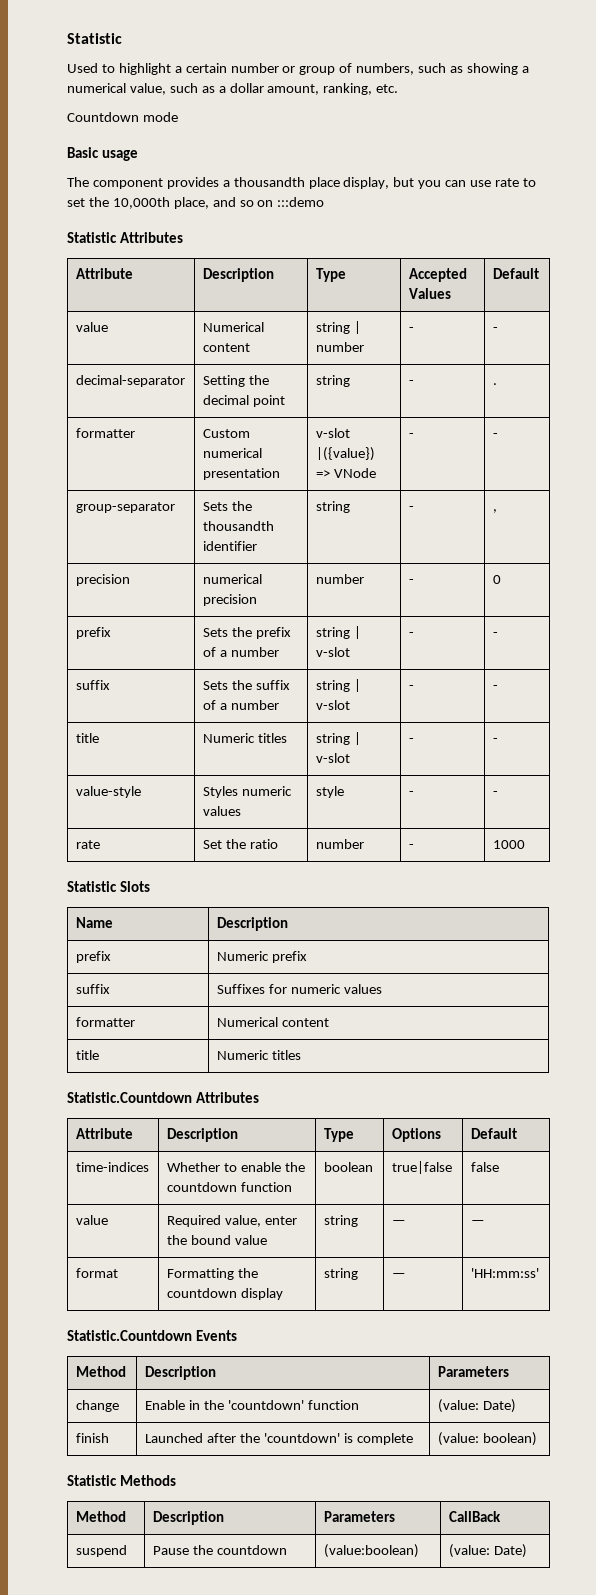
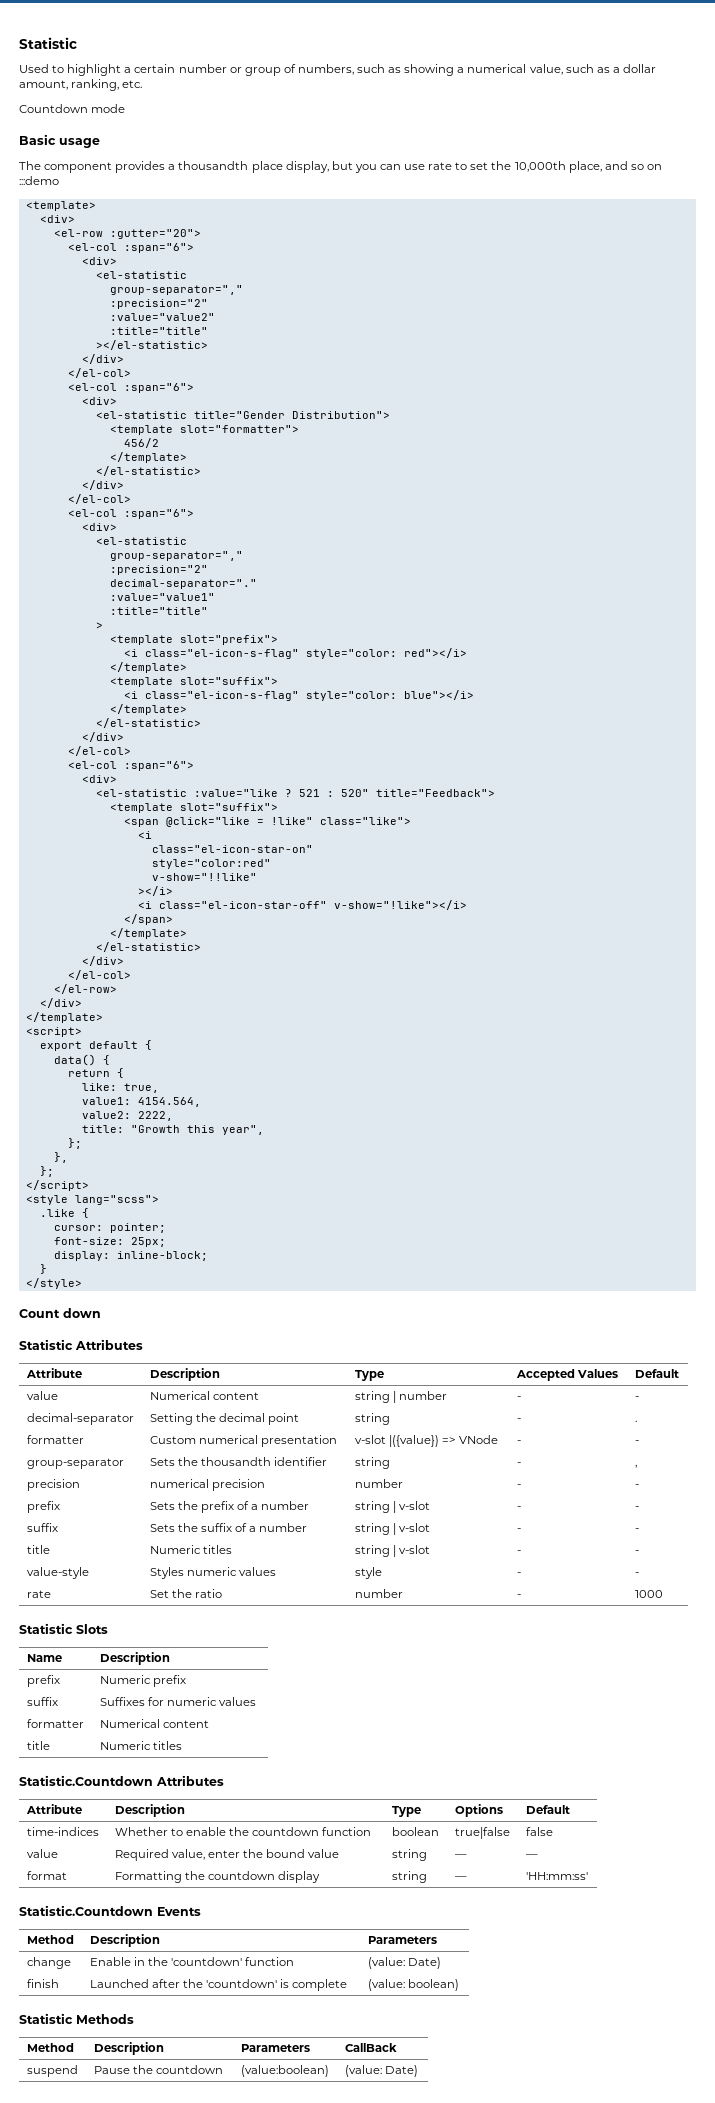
(325, 202) none -> [25,201,96,211] [39,215,75,223] [53,229,201,239] [67,243,194,253] [81,257,117,265] [95,271,187,279] [109,285,243,295] [109,299,208,309] [109,313,215,321] [109,327,208,335] [95,340,208,350] [81,354,124,364] [67,368,131,378] [67,383,194,393] [81,397,117,405] [95,411,390,419] [109,425,299,435] [123,438,159,448] [109,452,187,463] [95,466,201,476] [81,480,124,490] [67,494,131,504] [67,509,194,519] [81,523,117,531] [95,537,187,545] [109,551,243,561] [109,565,208,575] [109,579,257,589] [109,593,215,601] [109,607,208,615] [95,622,103,629] [109,635,278,645] [123,648,467,659] [109,662,187,673] [109,677,278,687] [123,690,474,701] [109,704,187,715] [95,718,201,728] [81,732,124,742] [67,746,131,756] [67,761,194,771] [81,775,117,783] [95,789,495,797] [109,803,278,813] [123,817,411,827] [137,831,152,839] [151,845,313,853] [151,859,271,869] [151,873,257,881] [137,886,173,896] [137,900,467,910] [123,914,173,925] [109,928,187,939] [95,942,201,952] [81,956,124,966] [67,970,131,980] [53,984,117,994] [39,998,82,1008] [25,1012,103,1023] [25,1027,82,1037] [39,1040,152,1051] [53,1054,110,1066] [67,1068,124,1078] [81,1083,159,1093] [81,1097,201,1107] [81,1111,173,1121] [81,1125,264,1135] [67,1138,82,1149] [53,1152,68,1163] [39,1166,54,1177] [25,1180,89,1191] [25,1195,159,1205] [39,1208,89,1218] [53,1223,166,1233] [53,1237,166,1247] [53,1251,208,1261] [39,1264,47,1274] [25,1278,82,1289] [19,1308,101,1318] // <template> // <div> // <el-row :gutter="20"> // <el-col :span="6"> // <div> // <el-statistic // group-separator="," // :precision="2" // :value="value2" // :title="title" // ></el-statistic> // </div> // </el-col> // <el-col :span="6"> // <div> // <el-statistic title="Gender Distribution"> // <template slot="formatter"> // 456/2 // </template> // </el-statistic> // </div> // </el-col> // <el-col :span="6"> // <div> // <el-statistic // group-separator="," // :precision="2" // decimal-separator="." // :value="value1" // :title="title" // > // <template slot="prefix"> // <i class="el-icon-s-flag" style="color: red"></i> // </template> // <template slot="suffix"> // <i class="el-icon-s-flag" style="color: blue"></i> // </template> // </el-statistic> // </div> // </el-col> // <el-col :span="6"> // <div> // <el-statistic :value="like ? 521 : 520" title="Feedback"> // <template slot="suffix"> // <span @click="like = !like" class="like"> // <i // class="el-icon-star-on" // style="color:red" // v-show="!!like" // ></i> // <i class="el-icon-star-off" v-show="!like"></i> // </span> // </template> // </el-statistic> // </div> // </el-col> // </el-row> // </div> // </template> // <script> // export default { // data() { // return { // like: true, // value1: 4154.564, // value2: 2222, // title: "Growth this year", // }; // }, // }; // </script> // <style lang="scss"> // .like { // cursor: pointer; // font-size: 25px; // display: inline-block; // } // </style> // Count down
[492,575,501,584] 0 -> [634,1484,639,1488] -

